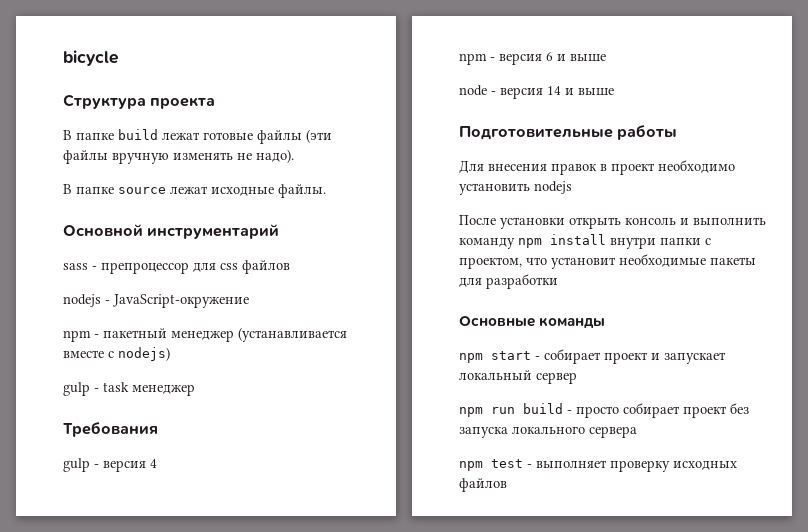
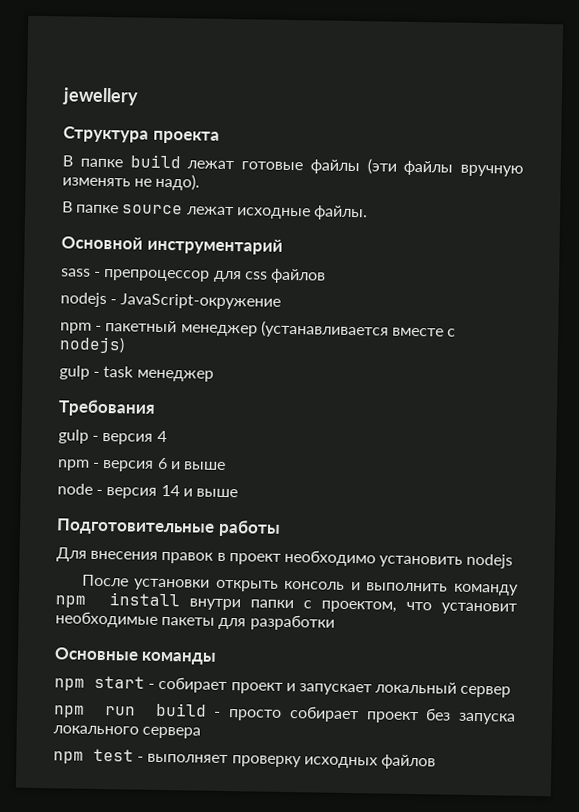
[63,50,119,66] bicycle -> [62,87,139,106] jewellery

